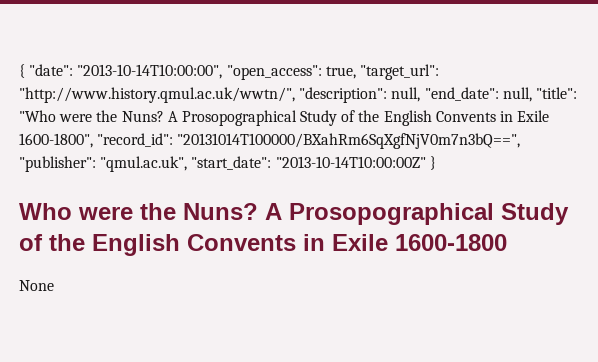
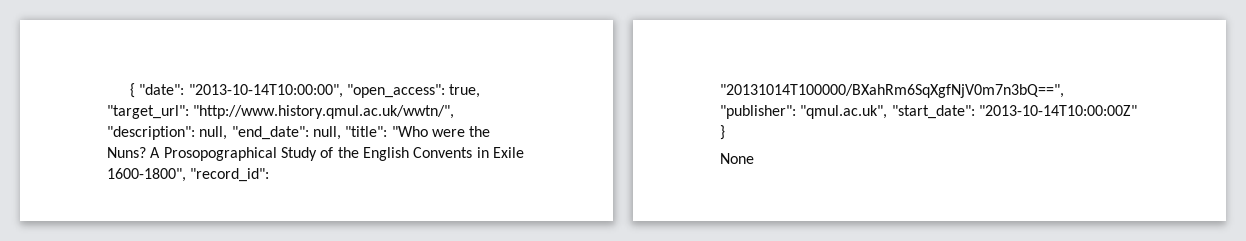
[19,203,569,225] [19,234,507,256] // Who were the Nuns? A Prosopographical Study of the English Convents in Exile 1600-1800 -> (725, 132) none

